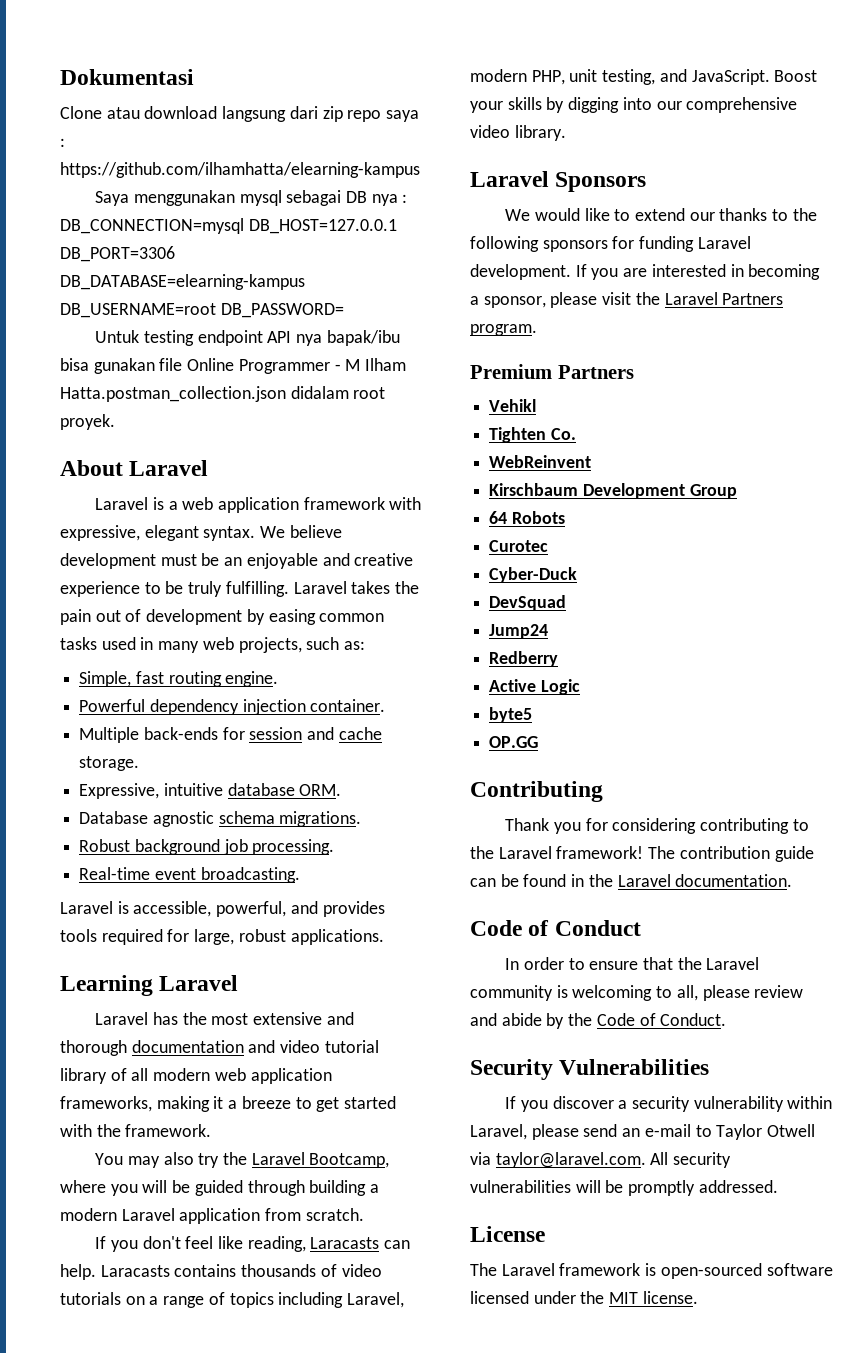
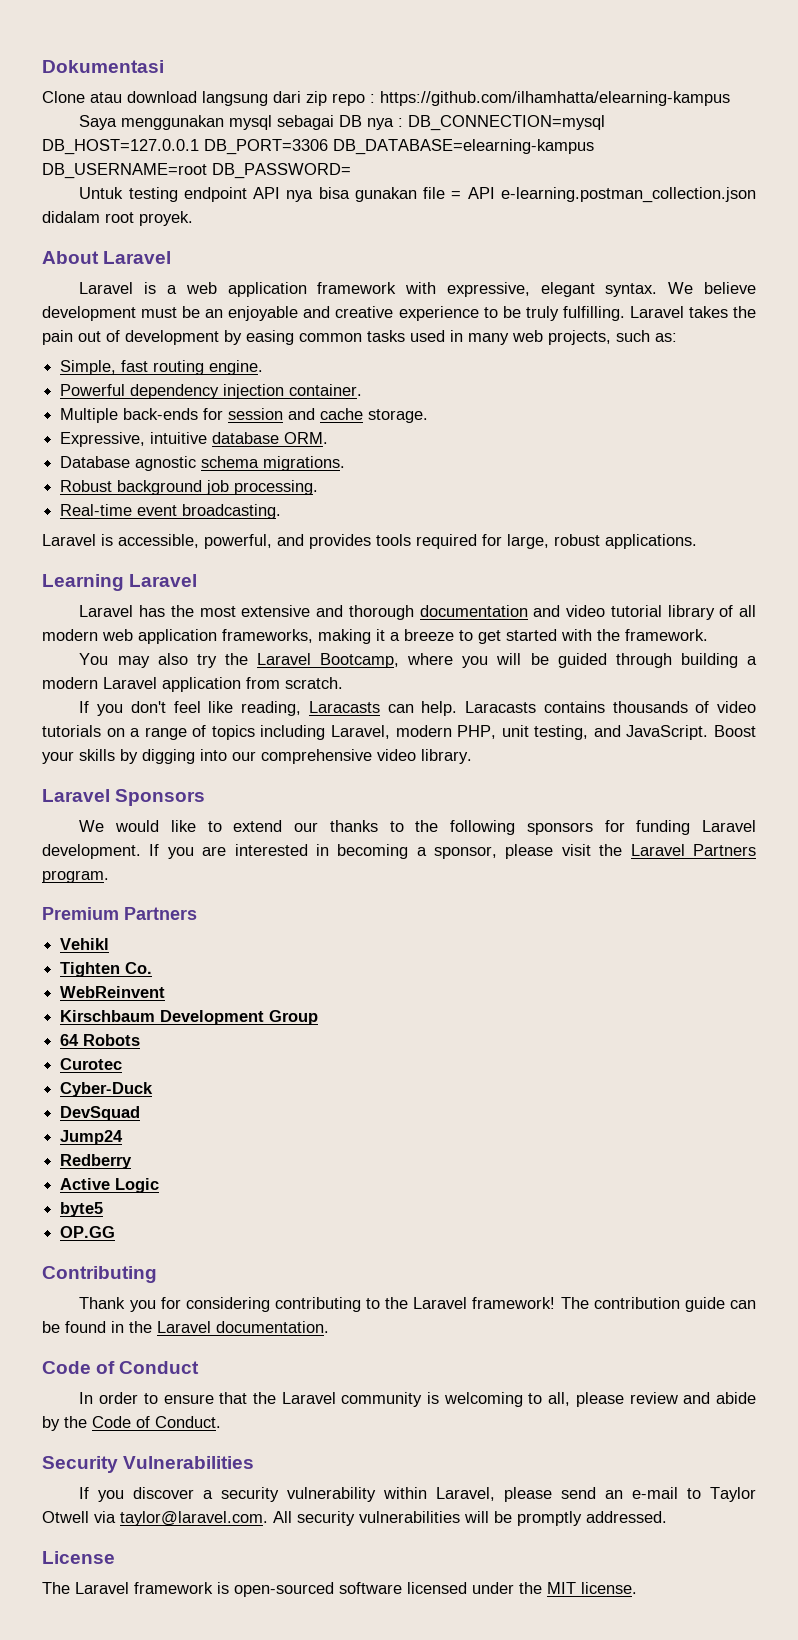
[386,110,420,122] saya -> (365, 99) none
[326,330,400,346] bapak/ibu -> (314, 196) none
[187,358,407,374] [60,386,286,402] Online Programmer - M Ilham Hatta.postman_collection.json -> [451,187,756,203] = API e-learning.postman_collection.json

